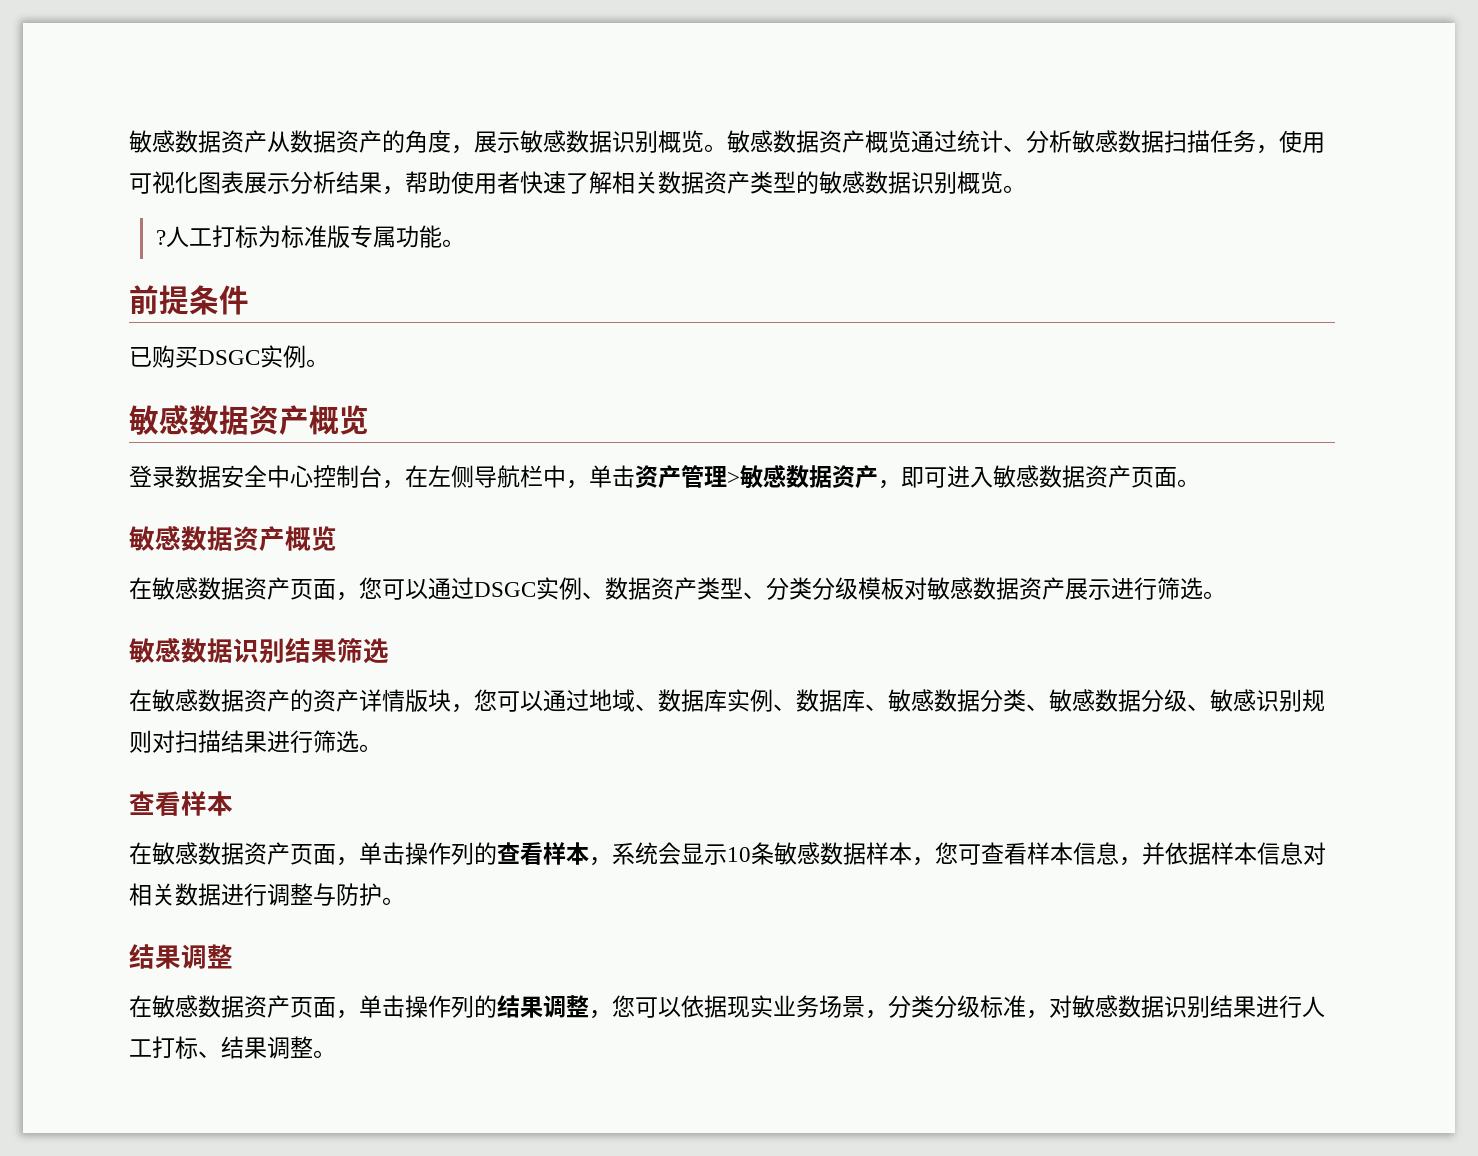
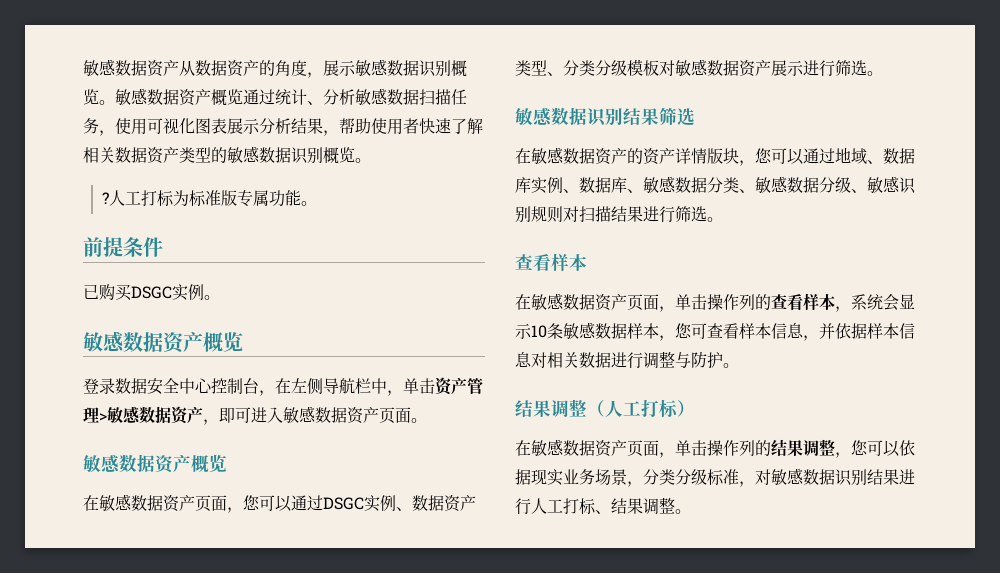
(233, 956) none -> [587,399,695,418] （人工打标）

